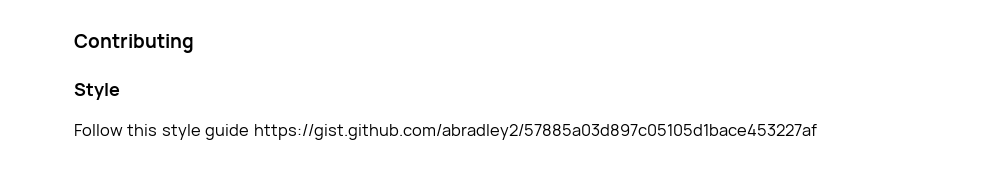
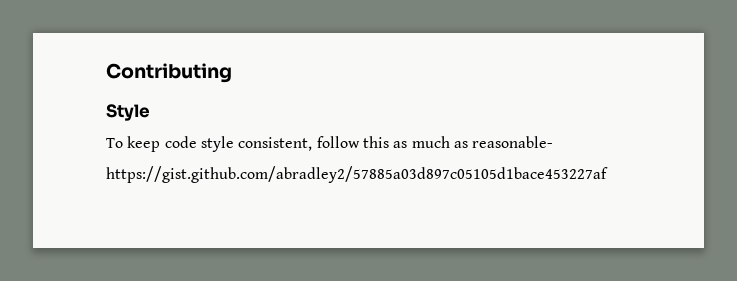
[74,124,250,140] Follow this style guide -> [106,136,554,152] To keep code style consistent, follow this as much as reasonable- //

